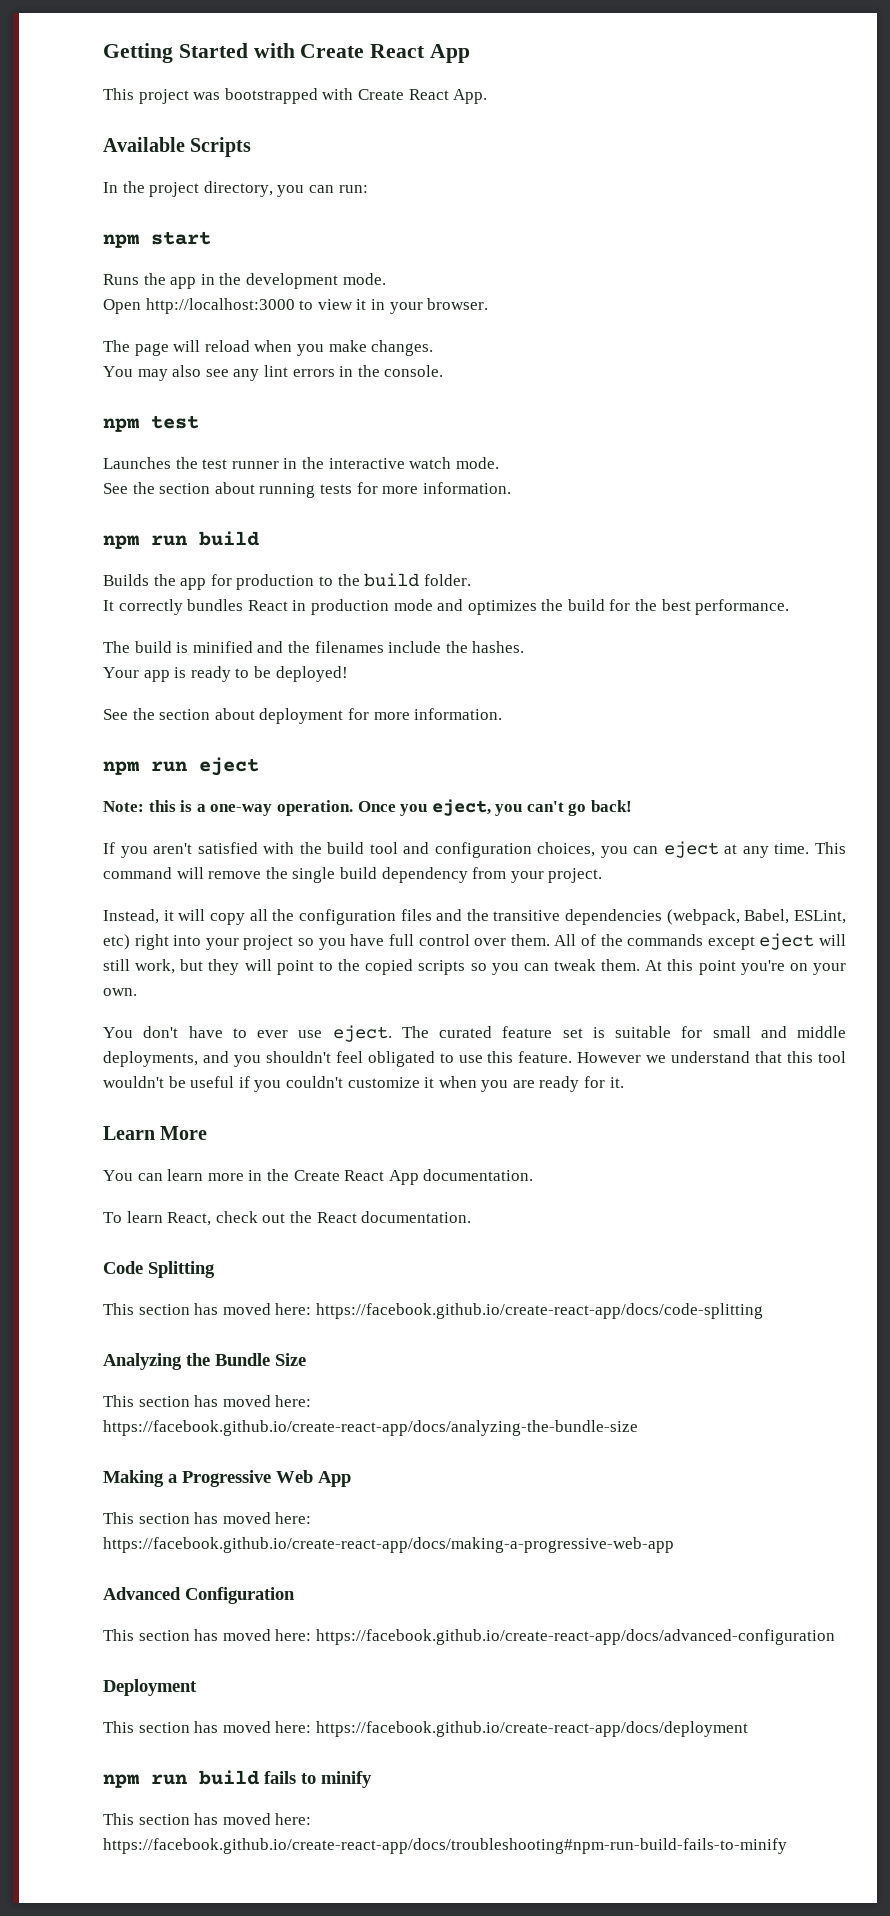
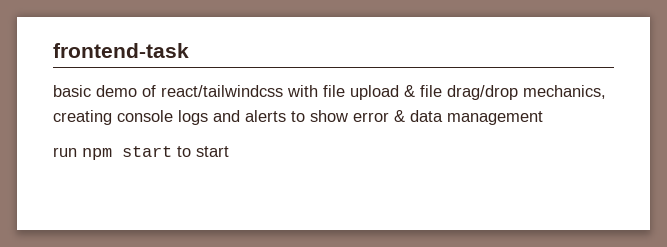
[103,43,471,63] [103,88,488,104] [103,137,252,157] [103,181,368,197] [103,231,211,248] [103,273,386,289] [103,298,489,314] [103,340,434,356] [103,365,444,381] [103,415,199,432] [103,457,499,469] [103,482,511,498] [103,531,259,549] [103,573,471,590] [103,599,790,615] [103,641,525,653] [103,666,348,682] [103,708,503,724] [103,757,259,776] [103,799,633,816] [103,841,846,858] [103,867,603,883] [103,909,846,925] [103,933,846,950] [103,959,846,975] [103,988,137,996] [103,1025,846,1042] [103,1051,846,1067] [103,1076,624,1092] [103,1126,208,1140] [103,1169,534,1185] [103,1211,472,1226] [103,1261,215,1278] [103,1303,763,1319] [103,1353,306,1370] [103,1395,312,1407] [103,1420,638,1436] [103,1470,351,1487] [103,1512,312,1524] [103,1537,674,1553] [103,1587,295,1604] [103,1629,835,1645] [103,1679,197,1696] [103,1721,748,1737] [103,1770,372,1788] [103,1813,312,1825] [103,1838,787,1854] Getting Started with Create React App // This project was bootstrapped with Create React App. // Available Scripts // In the project directory, you can run: // npm start // Runs the app in the development mode. // Open http://localhost:3000 to view it in your browser. // The page will reload when you make changes. // You may also see any lint errors in the console. // npm test // Launches the test runner in the interactive watch mode. // See the section about running tests for more information. // npm run build // Builds the app for production to the build folder. // It correctly bundles React in production mode and optimizes the build for the best performance. // The build is minified and the filenames include the hashes. // Your app is ready to be deployed! // See the section about deployment for more information. // npm run eject // Note: this is a one-way operation. Once you eject, you can't go back! // If you aren't satisfied with the build tool and configuration choices, you can eject at any time. This command will remove the single build dependency from your project. // Instead, it will copy all the configuration files and the transitive dependencies (webpack, Babel, ESLint, etc) right into your project so you have full control over them. All of the commands except eject will still work, but they will point to the copied scripts so you can tweak them. At this point you're on your own. // You don't have to ever use eject. The curated feature set is suitable for small and middle deployments, and you shouldn't feel obligated to use this feature. However we understand that this tool wouldn't be useful if you couldn't customize it when you are ready for it. // Learn More // You can learn more in the Create React App documentation. // To learn React, check out the React documentation. // Code Splitting // This section has moved here: https://facebook.github.io/create-react-app/docs/code-splitting // Analyzing the Bundle Size // This section has moved here: https://facebook.github.io/create-react-app/docs/analyzing-the-bundle-size // Making a Progressive Web App // This section has moved here: https://facebook.github.io/create-react-app/docs/making-a-progressive-web-app // Advanced Configuration // This section has moved here: https://facebook.github.io/create-react-app/docs/advanced-configuration // Deployment // This section has moved here: https://facebook.github.io/create-react-app/docs/deployment // npm run build fails to minify // This section has moved here: https://facebook.github.io/create-react-app/docs/troubleshooting#npm-run-build-fails-to-minify -> [53,43,189,58] [53,85,606,100] [53,110,543,125] [53,146,229,160] frontend-task // basic demo of react/tailwindcss with file upload & file drag/drop mechanics, creating console logs and alerts to show error & data management // run npm start to start

